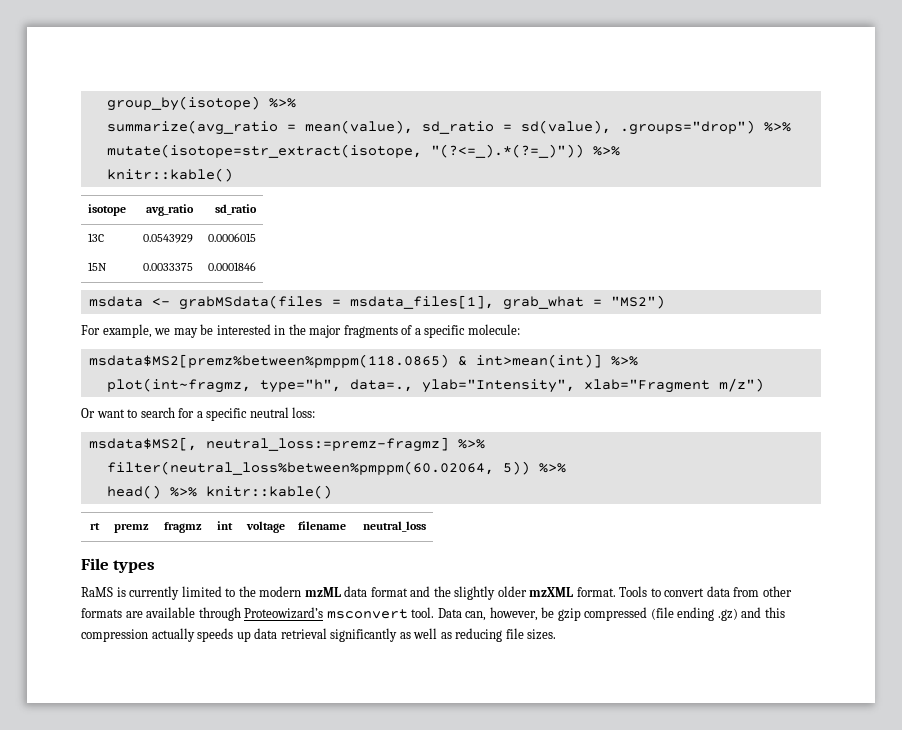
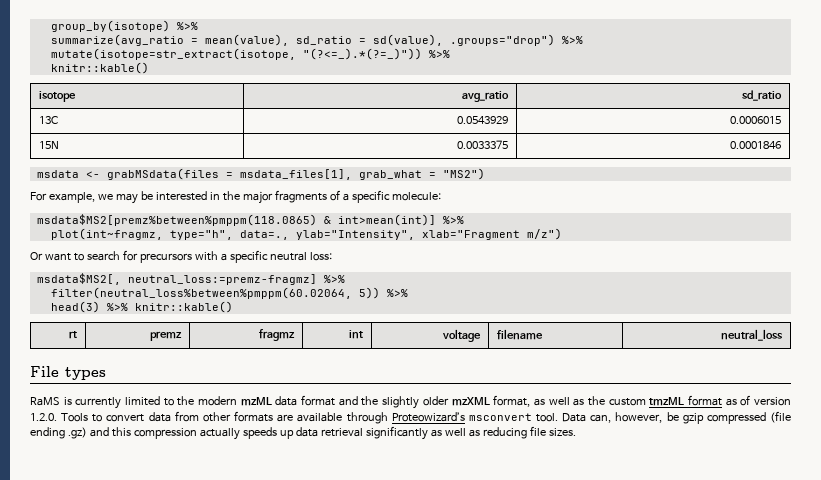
(195, 413) none -> [139,251,218,263] precursors with
[106,485,161,499] head() -> [50,301,100,313] head(3)
[576,587,616,597] format. -> [493,395,791,407] [30,413,57,421] format, as well as the custom tmzML format as of version 1.2.0.

